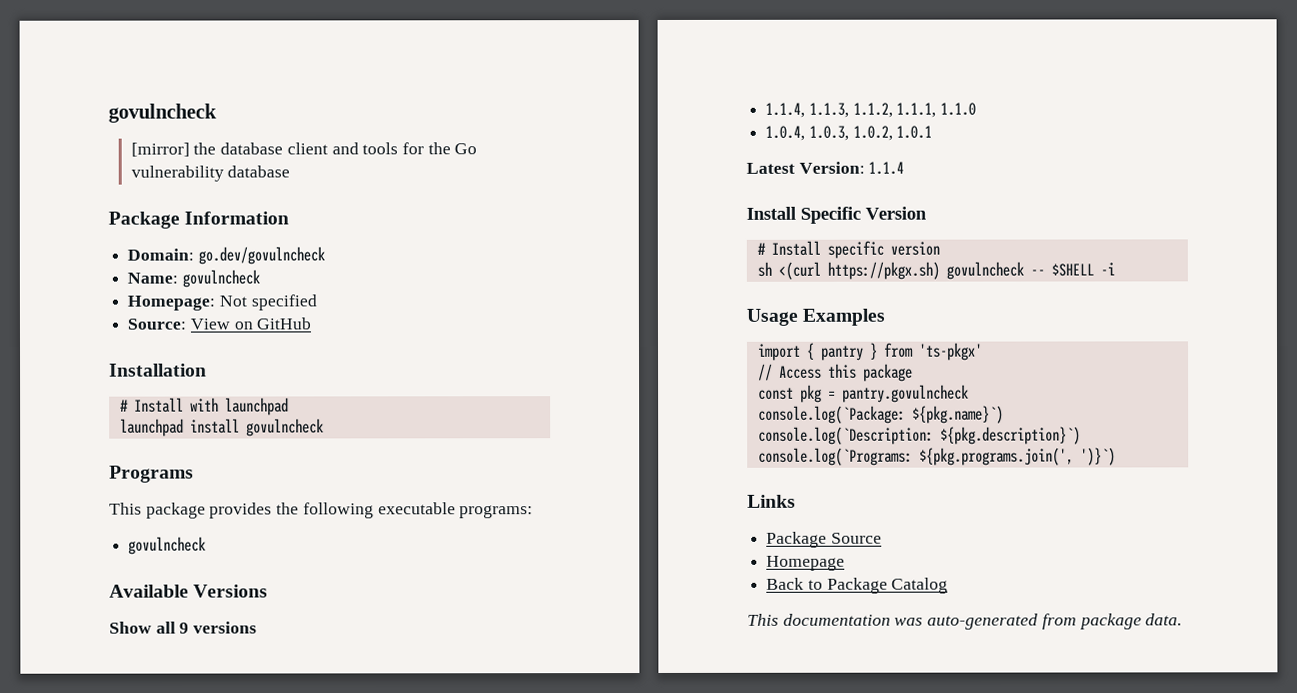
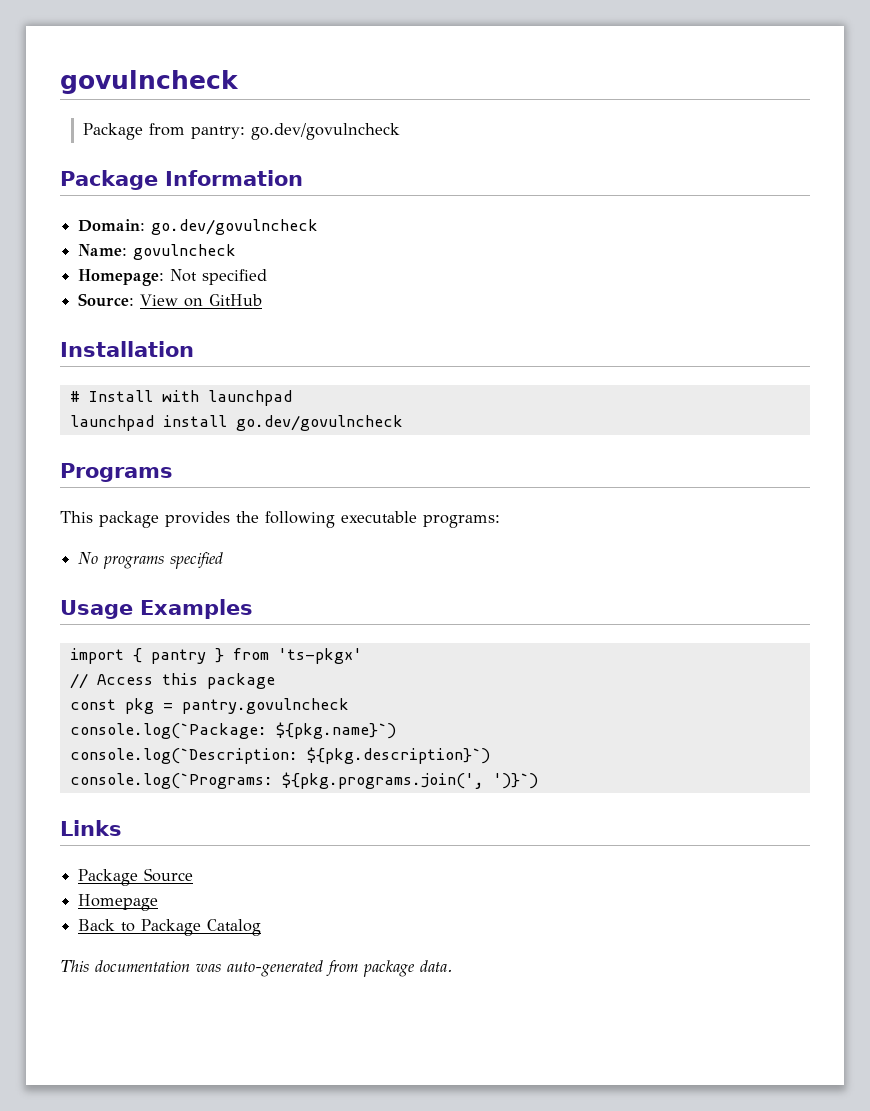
[108,103,217,123] [130,142,478,157] [130,165,291,182] govulncheck // [mirror] the database client and tools for the Go vulnerability database -> [60,70,239,94] [83,123,401,140] govulncheck // Package from pantry: go.dev/govulncheck
[245,418,324,437] govulncheck -> [235,415,403,431] go.dev/govulncheck
[128,536,207,555] [109,584,269,598] [109,621,258,634] [765,102,977,118] [765,125,933,141] [746,161,905,175] [746,206,927,224] [756,240,940,259] [756,261,1115,280] govulncheck // Available Versions // Show all 9 versions // 1.1.4, 1.1.3, 1.1.2, 1.1.1, 1.1.0 // 1.0.4, 1.0.3, 1.0.2, 1.0.1 // Latest Version: 1.1.4 // Install Specific Version // # Install specific version // sh <(curl https://pkgx.sh) govulncheck -- $SHELL -i -> [78,552,224,569] No programs specified

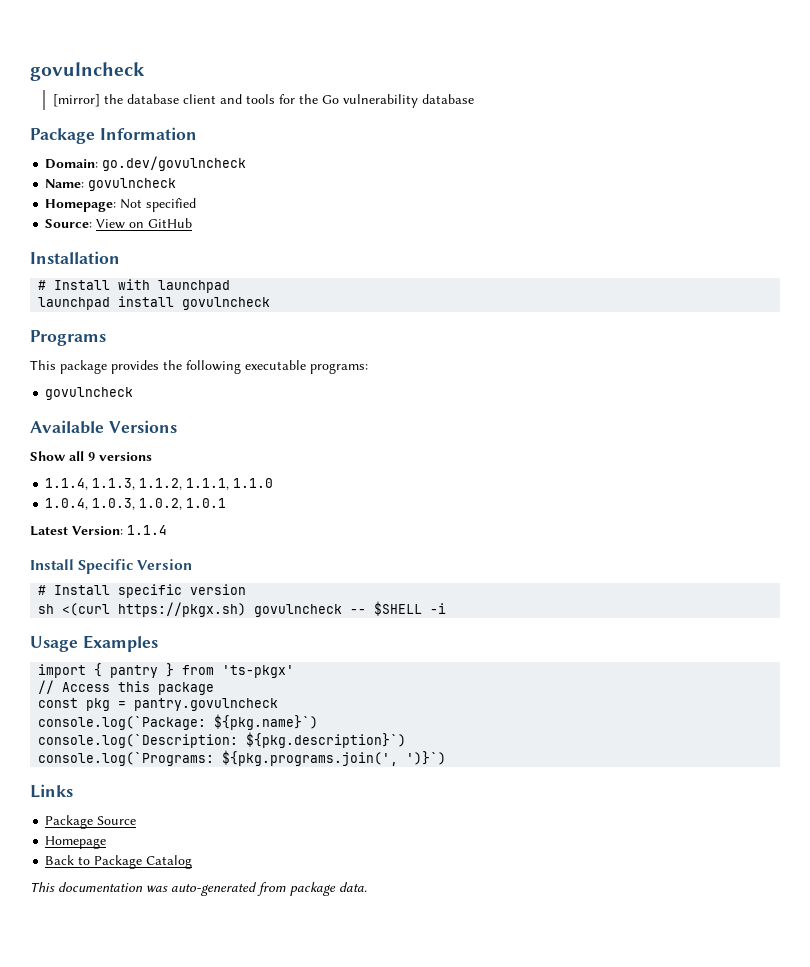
[60,70,239,94] [83,123,401,140] govulncheck // Package from pantry: go.dev/govulncheck -> [30,62,145,81] [52,94,474,108] govulncheck // [mirror] the database client and tools for the Go vulnerability database
[235,415,403,431] go.dev/govulncheck -> [182,297,271,310] govulncheck
[78,552,224,569] No programs specified -> [45,387,134,400] [30,420,177,434] [30,451,152,461] [45,478,274,490] [45,498,227,510] [30,525,167,536] [30,559,193,574] [38,584,247,598] [38,601,447,617] govulncheck // Available Versions // Show all 9 versions // 1.1.4, 1.1.3, 1.1.2, 1.1.1, 1.1.0 // 1.0.4, 1.0.3, 1.0.2, 1.0.1 // Latest Version: 1.1.4 // Install Specific Version // # Install specific version // sh <(curl https://pkgx.sh) govulncheck -- $SHELL -i

